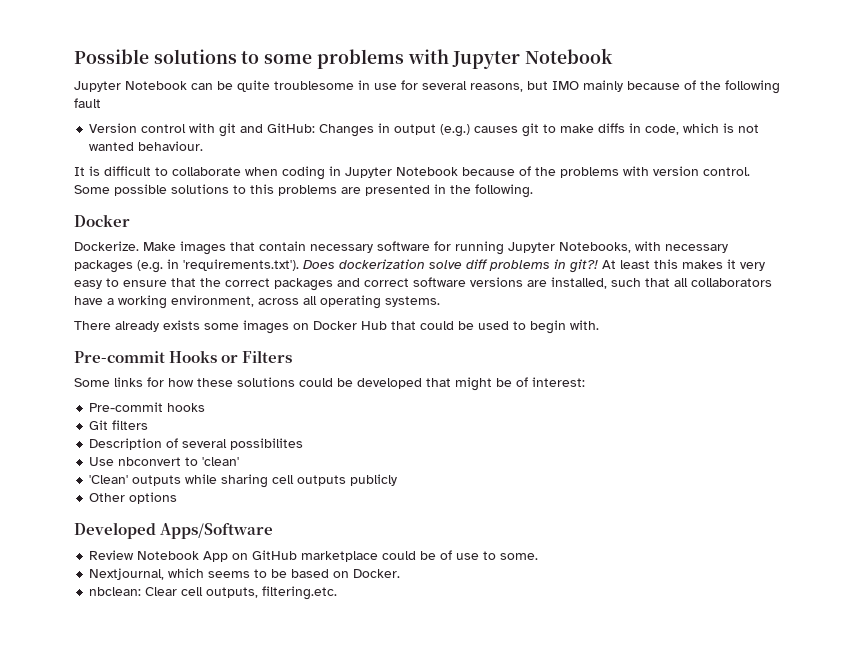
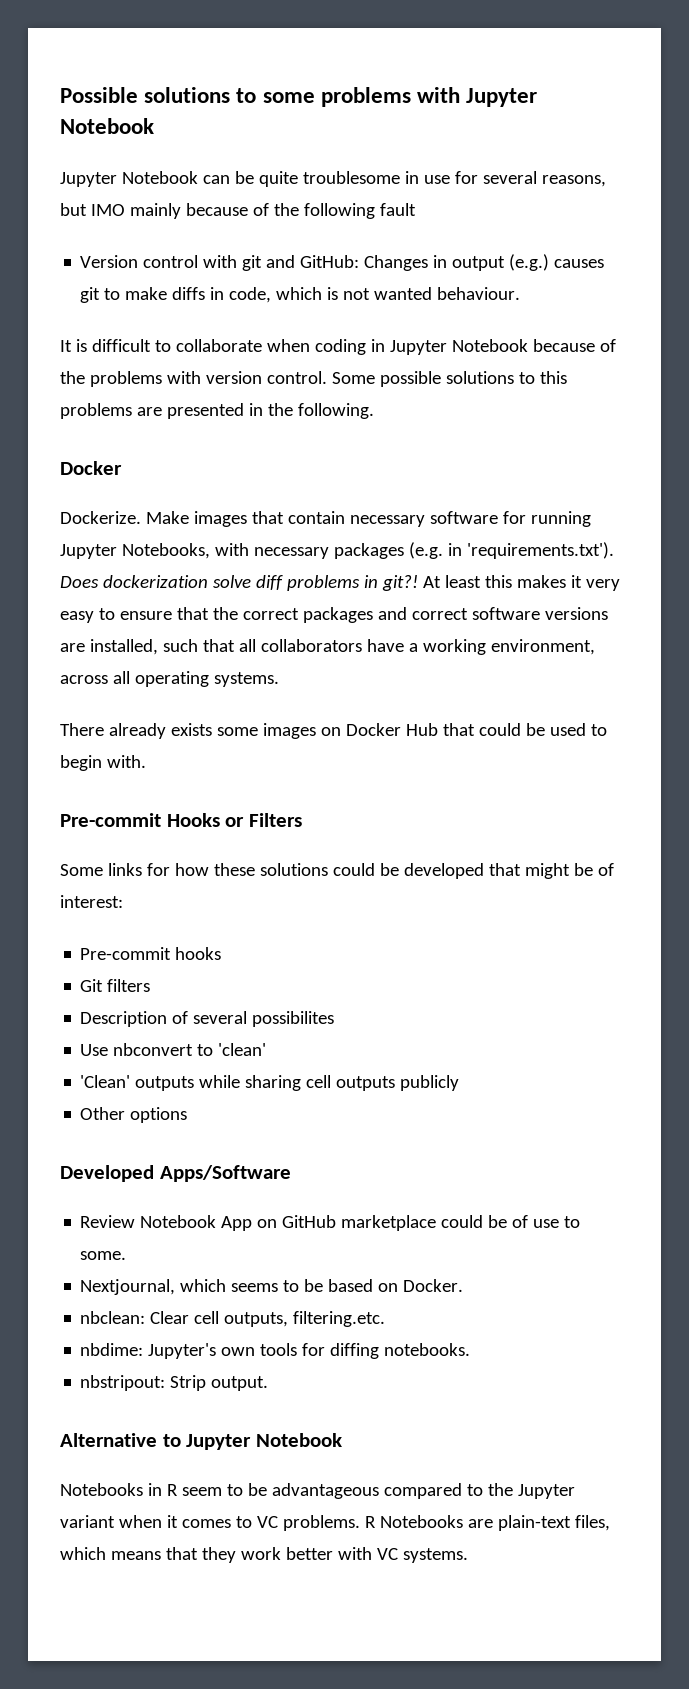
(338, 593) none -> [80,1343,471,1359] [80,1375,269,1391] [60,1433,342,1450] [60,1483,575,1499] [60,1515,610,1531] [60,1547,468,1563] // nbdime: Jupyter's own tools for diffing notebooks. // nbstripout: Strip output. // Alternative to Jupyter Notebook // Notebooks in R seem to be advantageous compared to the Jupyter variant when it comes to VC problems. R Notebooks are plain-text files, which means that they work better with VC systems.

